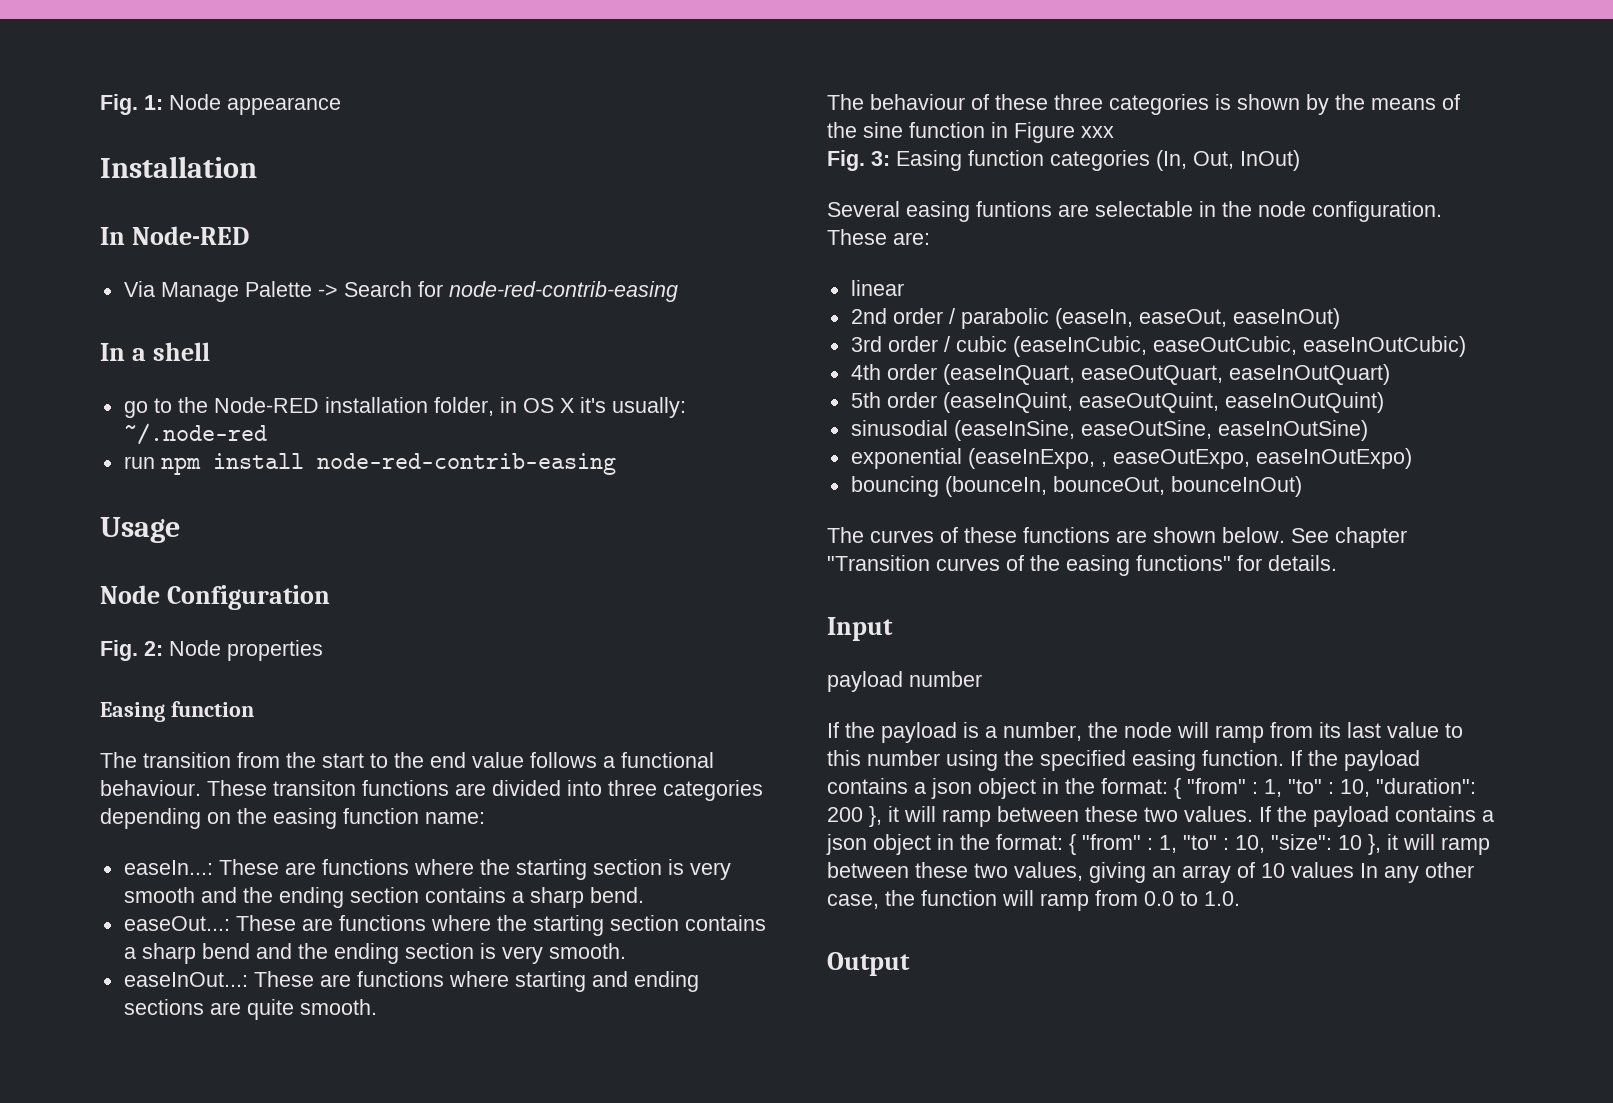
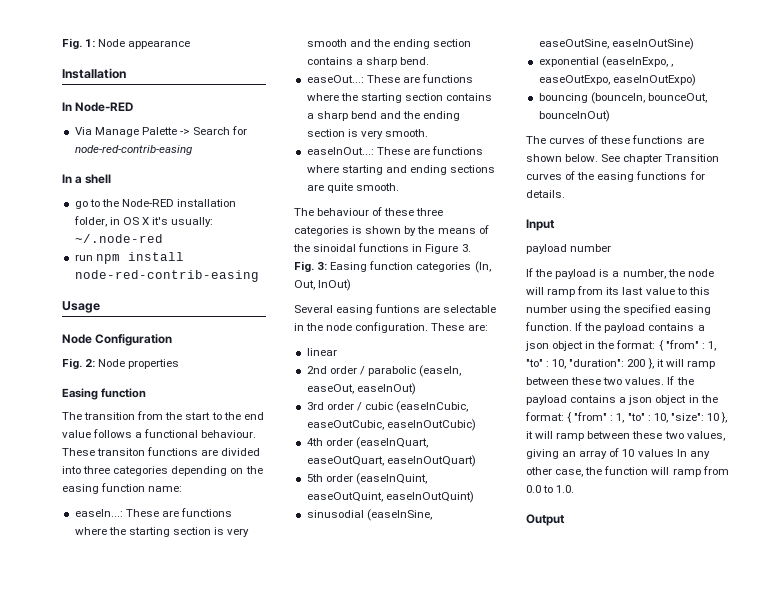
[863,122,985,138] sine function -> [313,243,410,252] sinoidal functions
[1081,126,1114,138] xxx -> [461,244,471,252] 3.
[827,555,930,571] "Transition -> [665,154,720,162] Transition
[1136,555,1231,571] functions" -> [636,171,688,180] functions

